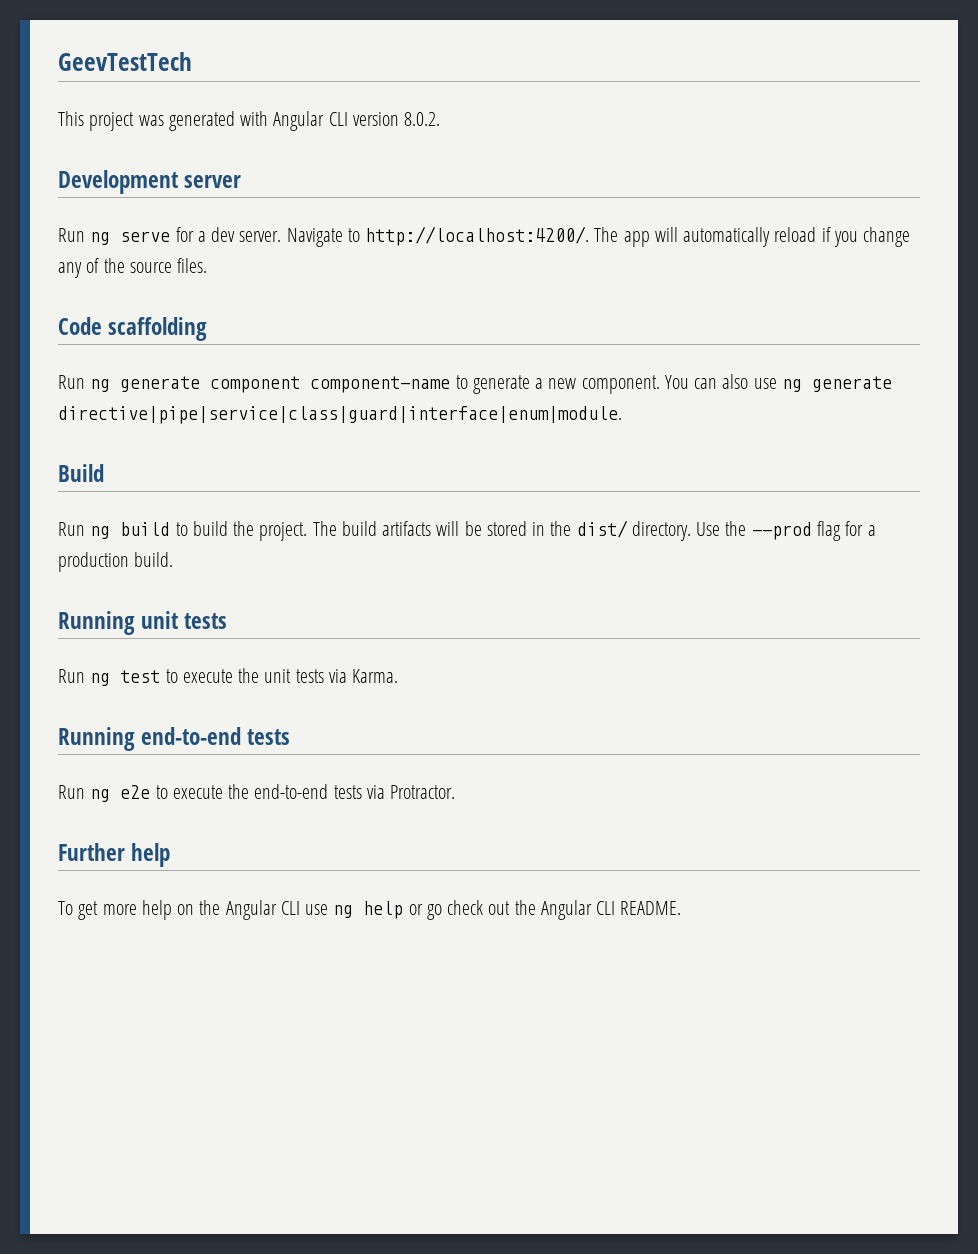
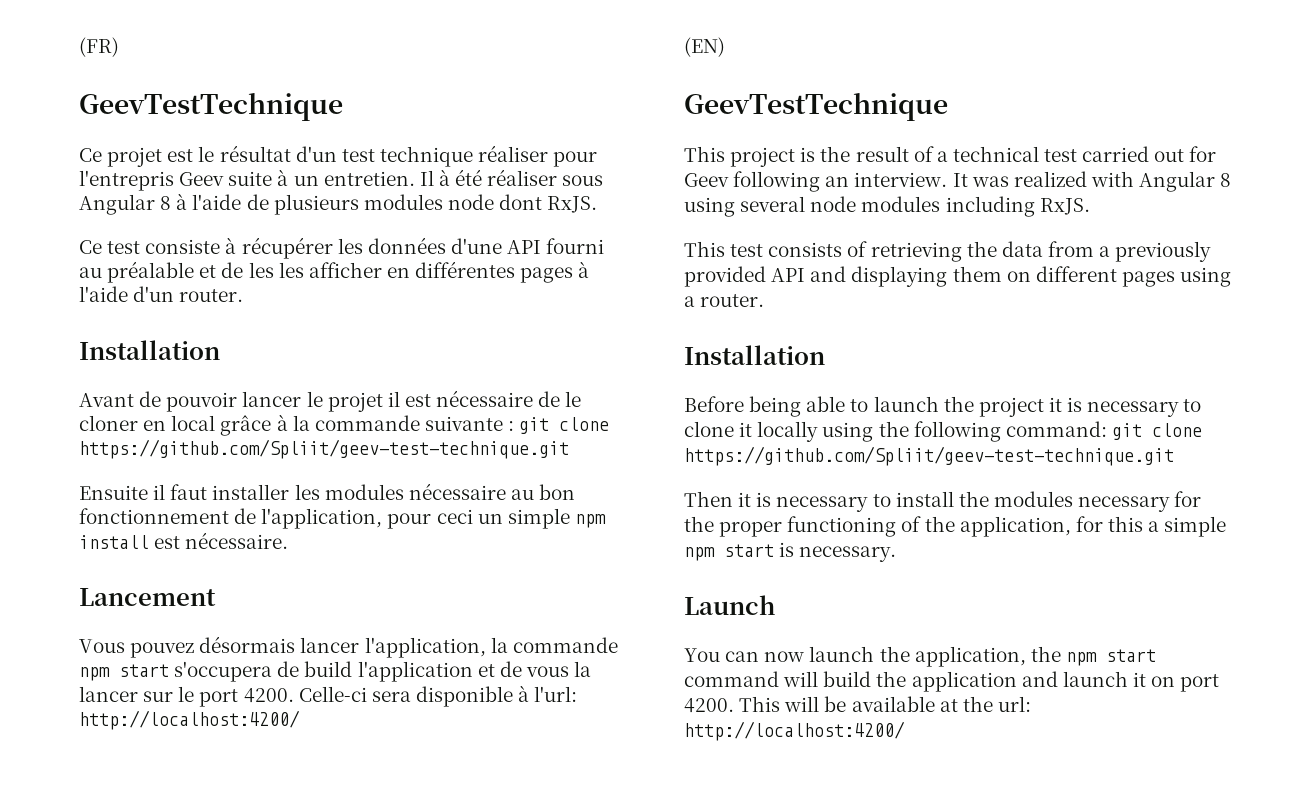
[58,52,192,71] [58,111,441,131] [58,170,242,194] [58,226,911,247] [58,258,208,278] [58,317,208,341] [58,374,892,394] [58,406,622,424] [58,464,104,482] [58,520,876,541] [58,552,174,572] [58,611,228,635] [58,668,399,686] [58,727,291,751] [58,784,456,802] [58,843,171,867] [58,900,682,920] GeevTestTech // This project was generated with Angular CLI version 8.0.2. // Development server // Run ng serve for a dev server. Navigate to http://localhost:4200/. The app will automatically reload if you change any of the source files. // Code scaffolding // Run ng generate component component-name to generate a new component. You can also use ng generate directive|pipe|service|class|guard|interface|enum|module. // Build // Run ng build to build the project. The build artifacts will be stored in the dist/ directory. Use the --prod flag for a production build. // Running unit tests // Run ng test to execute the unit tests via Karma. // Running end-to-end tests // Run ng e2e to execute the end-to-end tests via Protractor. // Further help // To get more help on the Angular CLI use ng help or go check out the Angular CLI README. -> [79,37,119,57] [79,92,343,121] [79,145,598,167] [79,169,604,191] [79,193,598,215] [79,237,605,259] [79,261,590,283] [79,286,244,302] [79,340,220,360] [79,390,582,412] [79,414,610,436] [79,439,569,459] [79,483,576,500] [79,508,606,529] [79,532,289,549] [79,588,216,606] [79,636,618,658] [79,661,592,682] [79,685,578,707] [79,710,300,730] [684,37,725,57] [684,92,948,121] [684,146,1217,167] [684,171,1232,192] [684,196,1090,217] [684,241,1212,262] [684,266,1232,287] [684,294,765,307] [684,345,825,365] [684,396,1202,417] [684,421,1202,442] [684,446,1174,466] [684,491,1202,512] [684,516,1227,537] [684,542,897,562] [684,595,775,615] [684,646,1156,667] [684,671,1220,692] [684,696,1031,713] [684,721,905,741] (FR) // GeevTestTechnique // Ce projet est le résultat d'un test technique réaliser pour l'entrepris Geev suite à un entretien. Il à été réaliser sous Angular 8 à l'aide de plusieurs modules node dont RxJS. // Ce test consiste à récupérer les données d'une API fourni au préalable et de les les afficher en différentes pages à l'aide d'un router. // Installation // Avant de pouvoir lancer le projet il est nécessaire de le cloner en local grâce à la commande suivante : git clone https://github.com/Spliit/geev-test-technique.git // Ensuite il faut installer les modules nécessaire au bon fonctionnement de l'application, pour ceci un simple npm install est nécessaire. // Lancement // Vous pouvez désormais lancer l'application, la commande npm start s'occupera de build l'application et de vous la lancer sur le port 4200. Celle-ci sera disponible à l'url: http://localhost:4200/ // (EN) // GeevTestTechnique // This project is the result of a technical test carried out for Geev following an interview. It was realized with Angular 8 using several node modules including RxJS. // This test consists of retrieving the data from a previously provided API and displaying them on different pages using a router. // Installation // Before being able to launch the project it is necessary to clone it locally using the following command: git clone https://github.com/Spliit/geev-test-technique.git // Then it is necessary to install the modules necessary for the proper functioning of the application, for this a simple npm start is necessary. // Launch // You can now launch the application, the npm start command will build the application and launch it on port 4200. This will be available at the url: http://localhost:4200/

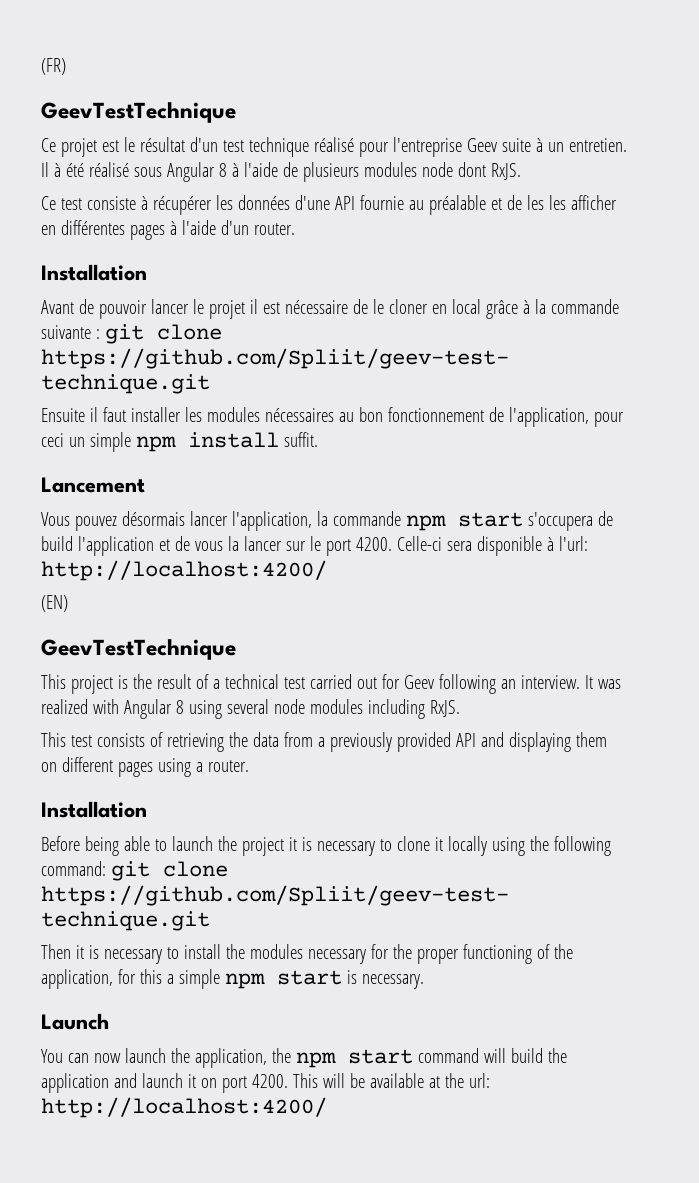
[478,145,598,167] [79,170,174,191] réaliser pour l'entrepris -> [313,137,462,157] réalisé pour l'entreprise
[487,169,558,186] réaliser -> [88,162,129,177] réalisé
[546,238,605,254] fourni -> [359,195,404,210] fournie
[408,483,506,500] nécessaire -> [264,408,334,422] nécessaires
[154,532,289,549] est nécessaire. -> [283,432,318,447] suffit.

